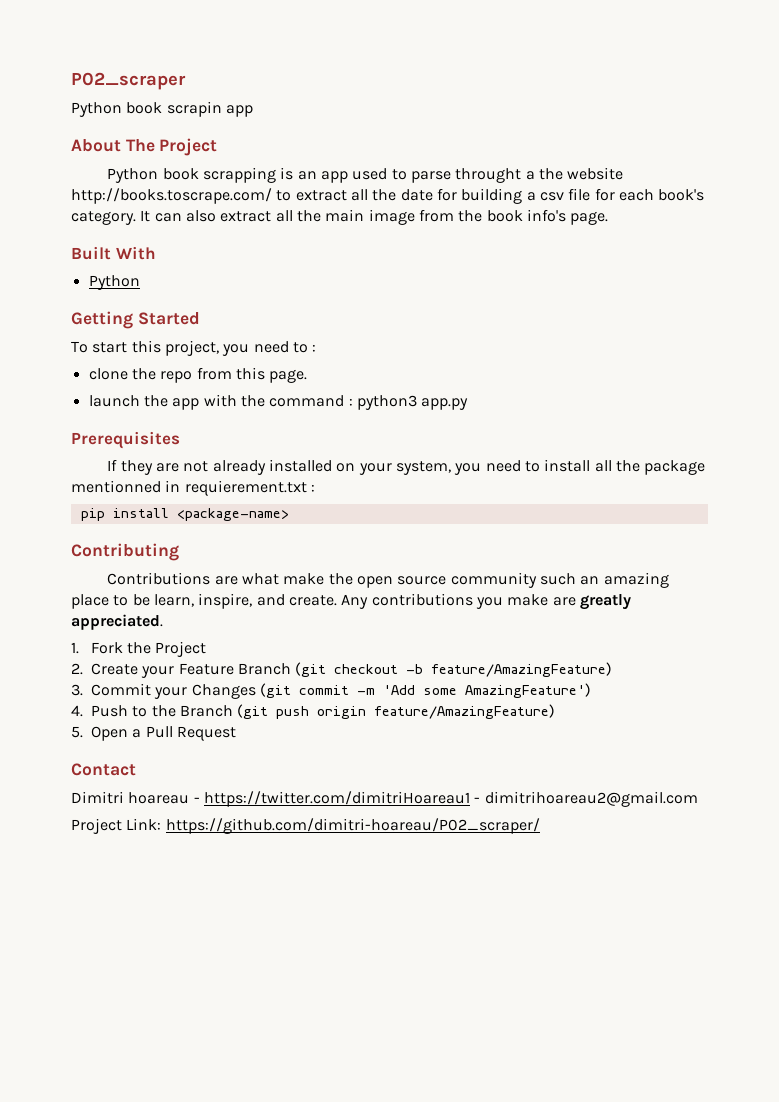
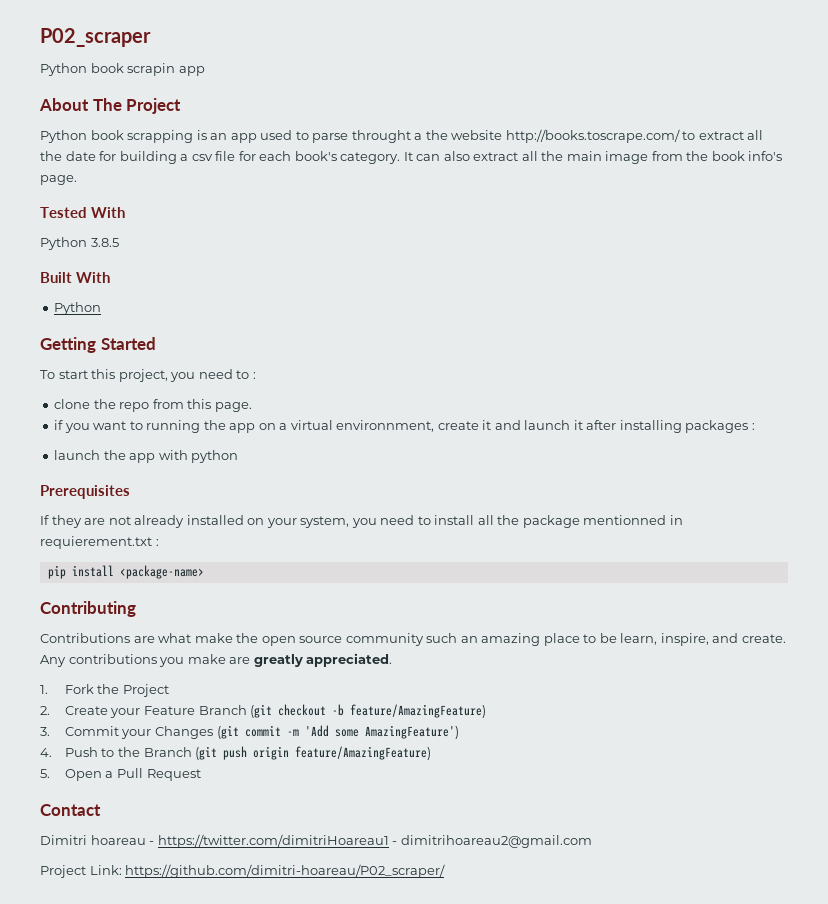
(609, 218) none -> [40,207,125,218] [40,237,119,250] // Tested With // Python 3.8.5
(308, 376) none -> [54,420,755,433] // if you want to running the app on a virtual environnment, create it and launch it after installing packages :
[240,395,469,410] the command : python3 app.py -> [191,450,239,463] python

